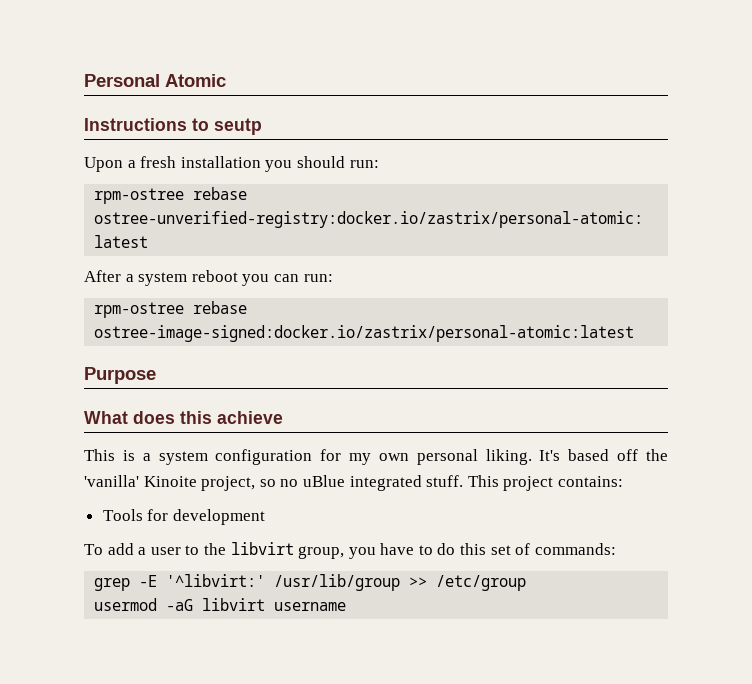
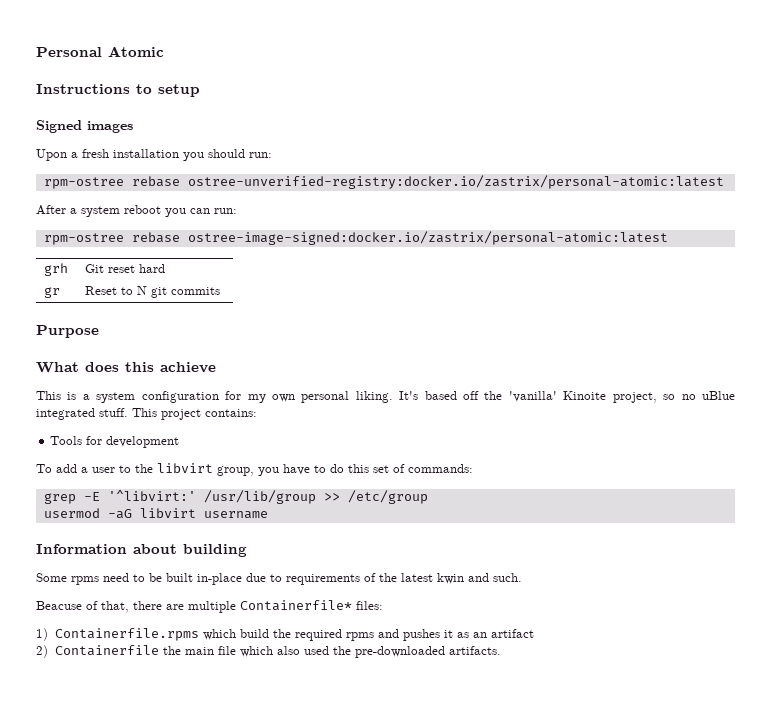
[214,118,262,135] seutp -> [158,84,200,97] [36,120,133,133] setup // Signed images
(635, 333) none -> [44,263,69,276] [85,264,166,273] [44,287,61,298] [85,286,221,298] // grh | Git reset hard // gr | Reset to N git commits
(347, 606) none -> [36,544,247,557] [36,573,522,585] [36,600,383,613] [36,628,534,641] [36,645,501,658] // Information about building // Some rpms need to be built in-place due to requirements of the latest kwin and such. // Beacuse of that, there are multiple Containerfile* files: // 1) Containerfile.rpms which build the required rpms and pushes it as an artifact // 2) Containerfile the main file which also used the pre-downloaded artifacts.

